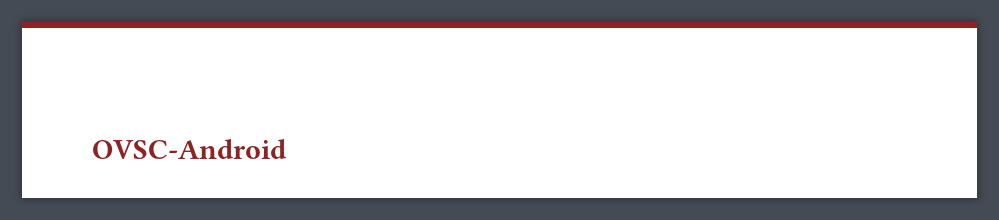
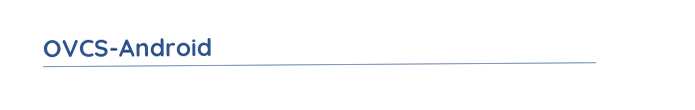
[92,139,286,159] OVSC-Android -> [42,37,213,58] OVCS-Android

